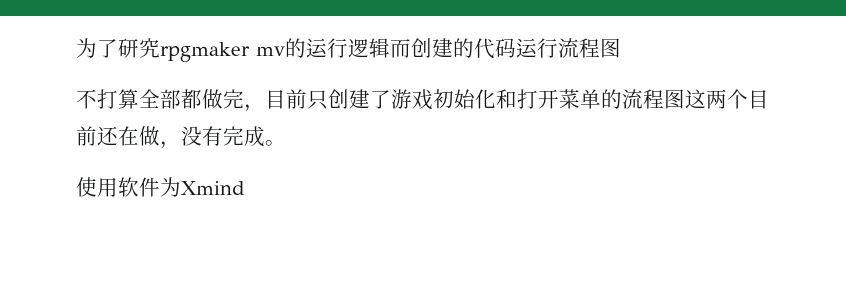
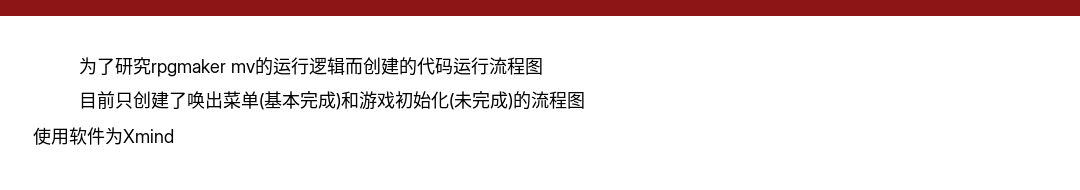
[76,89,769,112] [76,126,286,149] 不打算全部都做完，目前只创建了游戏初始化和打开菜单的流程图这两个目前还在做，没有完成。 -> [78,91,585,110] 目前只创建了唤出菜单(基本完成)和游戏初始化(未完成)的流程图

